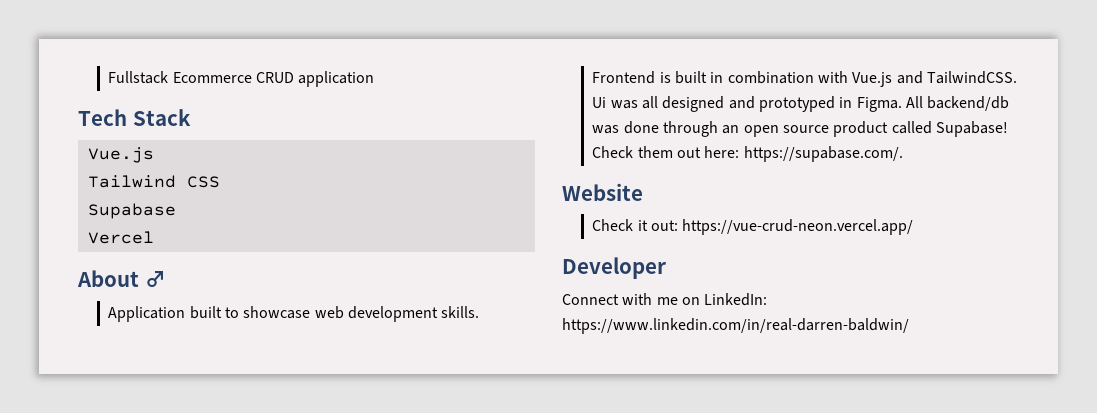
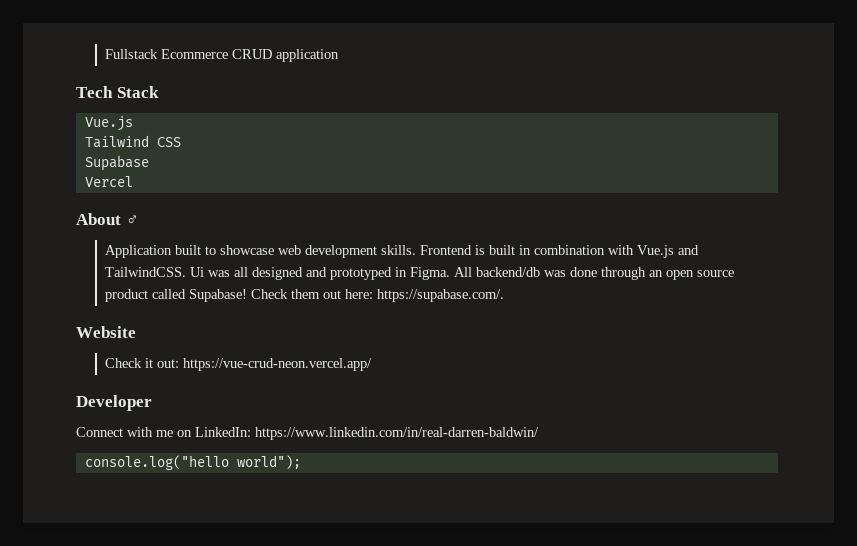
(909, 326) none -> [84,455,301,470] // console.log("hello world");

